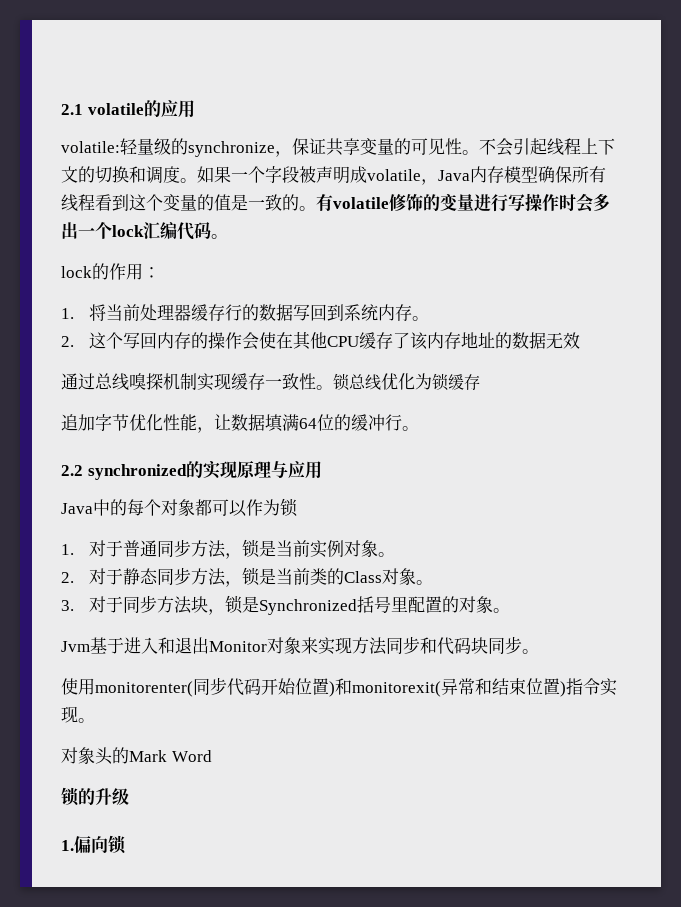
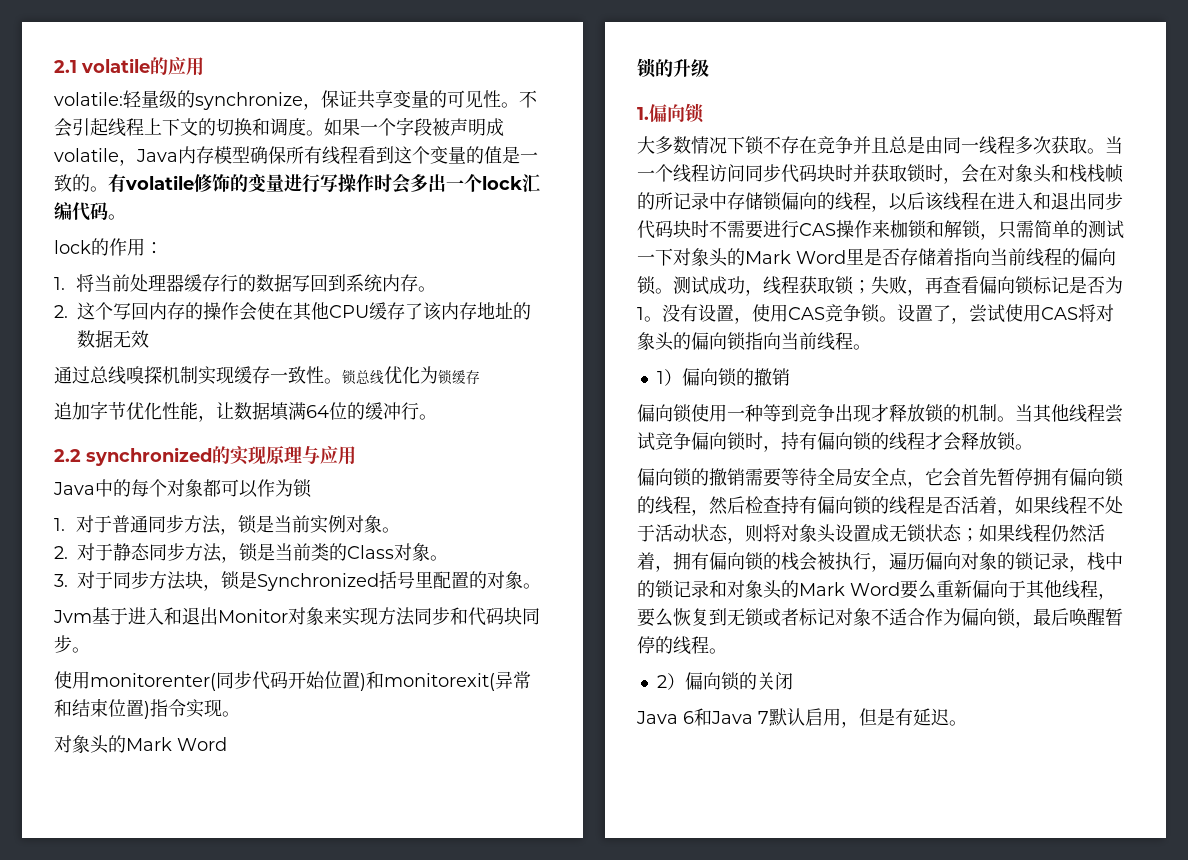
(126, 844) none -> [637,136,1123,155] [637,164,1124,184] [637,192,1123,212] [637,220,1124,240] [637,248,1116,267] [637,276,1123,296] [637,304,1114,324] [637,332,871,351] [656,368,790,387] [637,404,1123,423] [637,432,1033,452] [637,467,1124,488] [637,496,1123,516] [637,524,1105,544] [637,552,1123,572] [637,580,1116,600] [637,608,1123,628] [637,636,727,655] [656,672,793,691] [636,708,967,728] // 大多数情况下锁不存在竞争并且总是由同一线程多次获取。当一个线程访问同步代码块时并获取锁时，会在对象头和栈栈帧的所记录中存储锁偏向的线程，以后该线程在进入和退出同步代码块时不需要进行CAS操作来枷锁和解锁，只需简单的测试一下对象头的Mark Word里是否存储着指向当前线程的偏向锁。测试成功，线程获取锁；失败，再查看偏向锁标记是否为1。没有设置，使用CAS竞争锁。设置了，尝试使用CAS将对象头的偏向锁指向当前线程。 // 1）偏向锁的撤销 // 偏向锁使用一种等到竞争出现才释放锁的机制。当其他线程尝试竞争偏向锁时，持有偏向锁的线程才会释放锁。 // 偏向锁的撤销需要等待全局安全点，它会首先暂停拥有偏向锁的线程，然后检查持有偏向锁的线程是否活着，如果线程不处于活动状态，则将对象头设置成无锁状态；如果线程仍然活着，拥有偏向锁的栈会被执行，遍历偏向对象的锁记录，栈中的锁记录和对象头的Mark Word要么重新偏向于其他线程，要么恢复到无锁或者标记对象不适合作为偏向锁，最后唤醒暂停的线程。 // 2）偏向锁的关闭 // Java 6和Java 7默认启用，但是有延迟。

